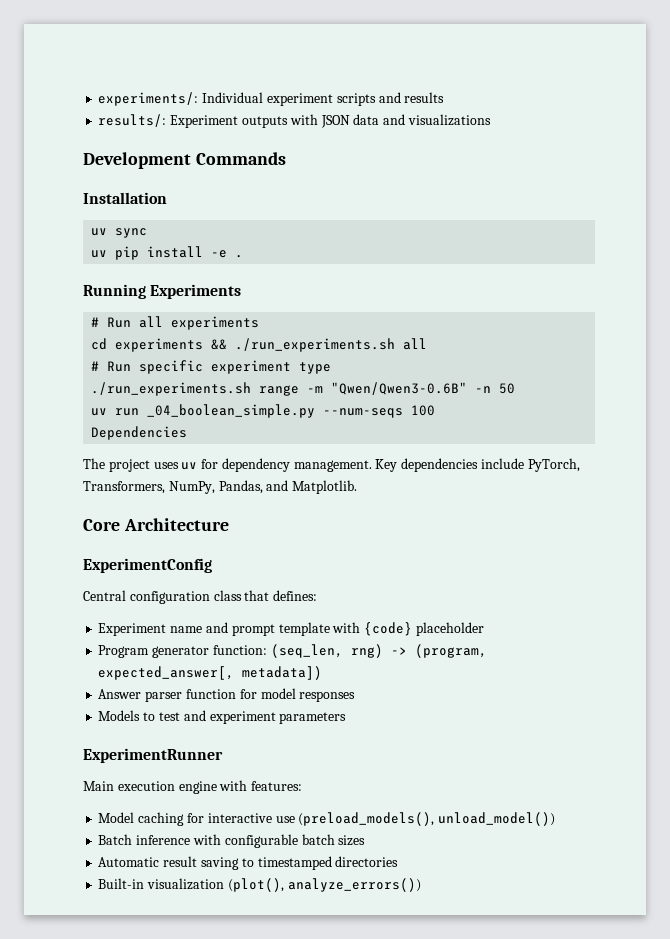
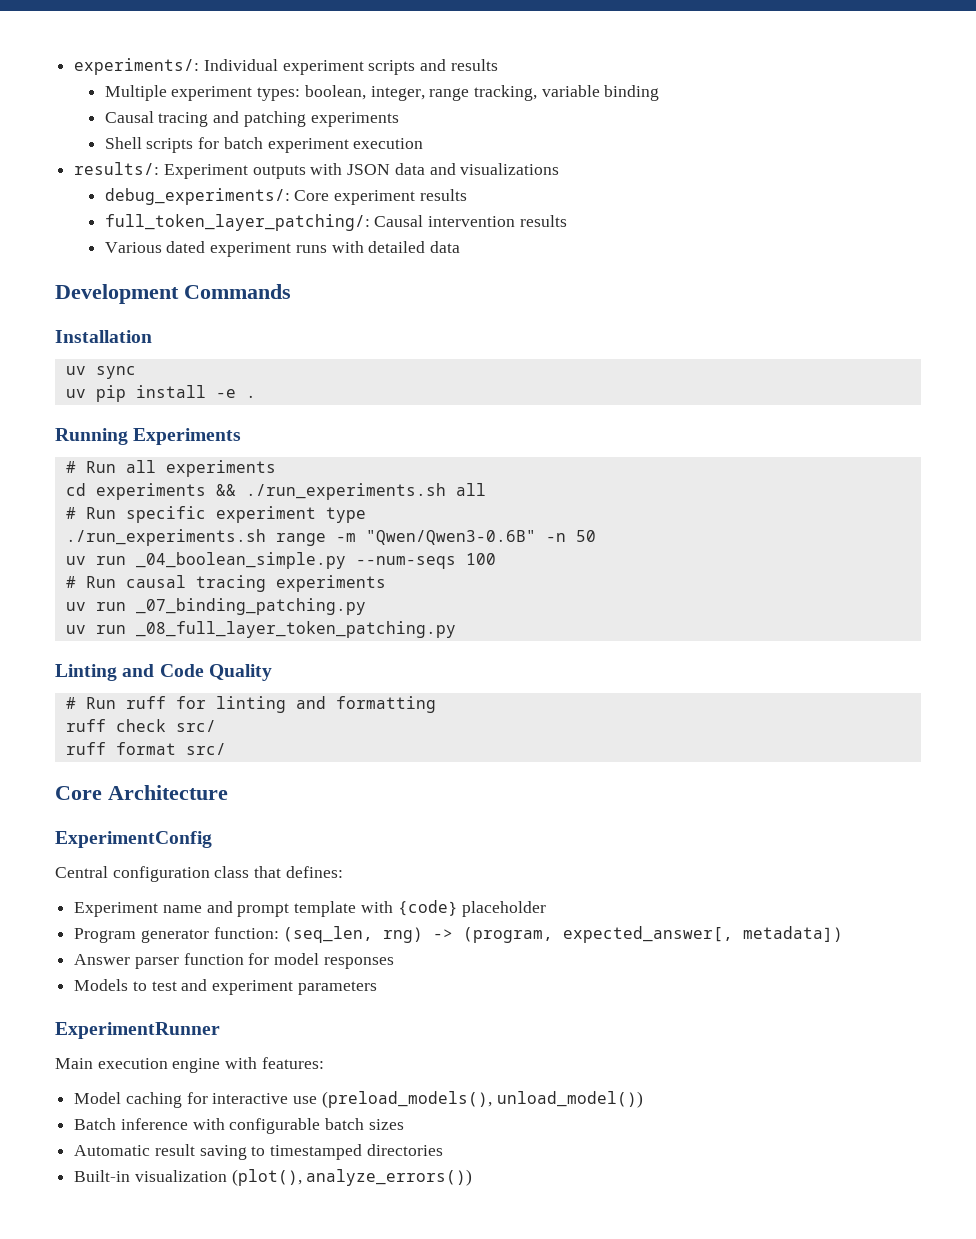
(445, 97) none -> [104,85,660,101] [104,111,399,127] [104,137,424,153] // Multiple experiment types: boolean, integer, range tracking, variable binding // Causal tracing and patching experiments // Shell scripts for batch experiment execution
(491, 120) none -> [104,188,467,205] [104,214,567,231] [104,241,460,257] // debug_experiments/: Core experiment results // full_token_layer_patching/: Causal intervention results // Various dated experiment runs with detailed data
[91,426,188,440] [83,458,580,472] [83,480,358,494] Dependencies // The project uses uv for dependency management. Key dependencies include PyTorch, Transformers, NumPy, Pandas, and Matplotlib. -> [65,575,386,592] [65,598,366,615] [65,621,456,638] [55,664,272,681] [65,696,436,713] [65,719,216,732] [65,742,226,755] # Run causal tracing experiments // uv run _07_binding_patching.py // uv run _08_full_layer_token_patching.py // Linting and Code Quality // # Run ruff for linting and formatting // ruff check src/ // ruff format src/

